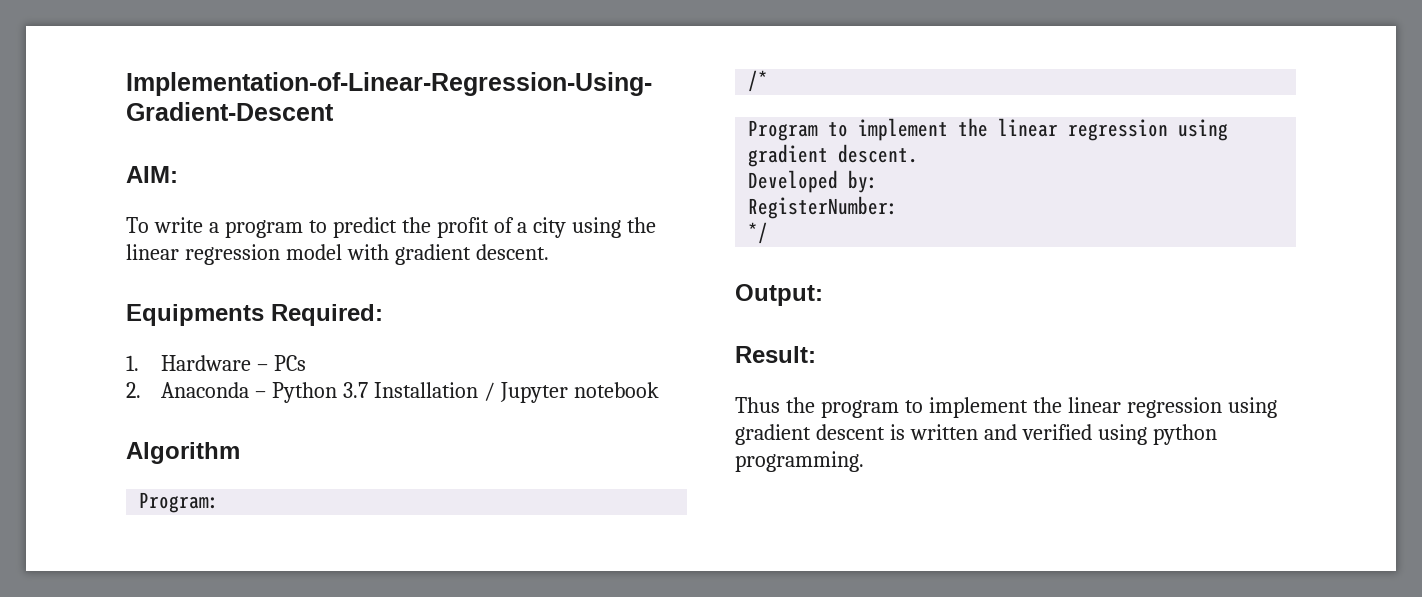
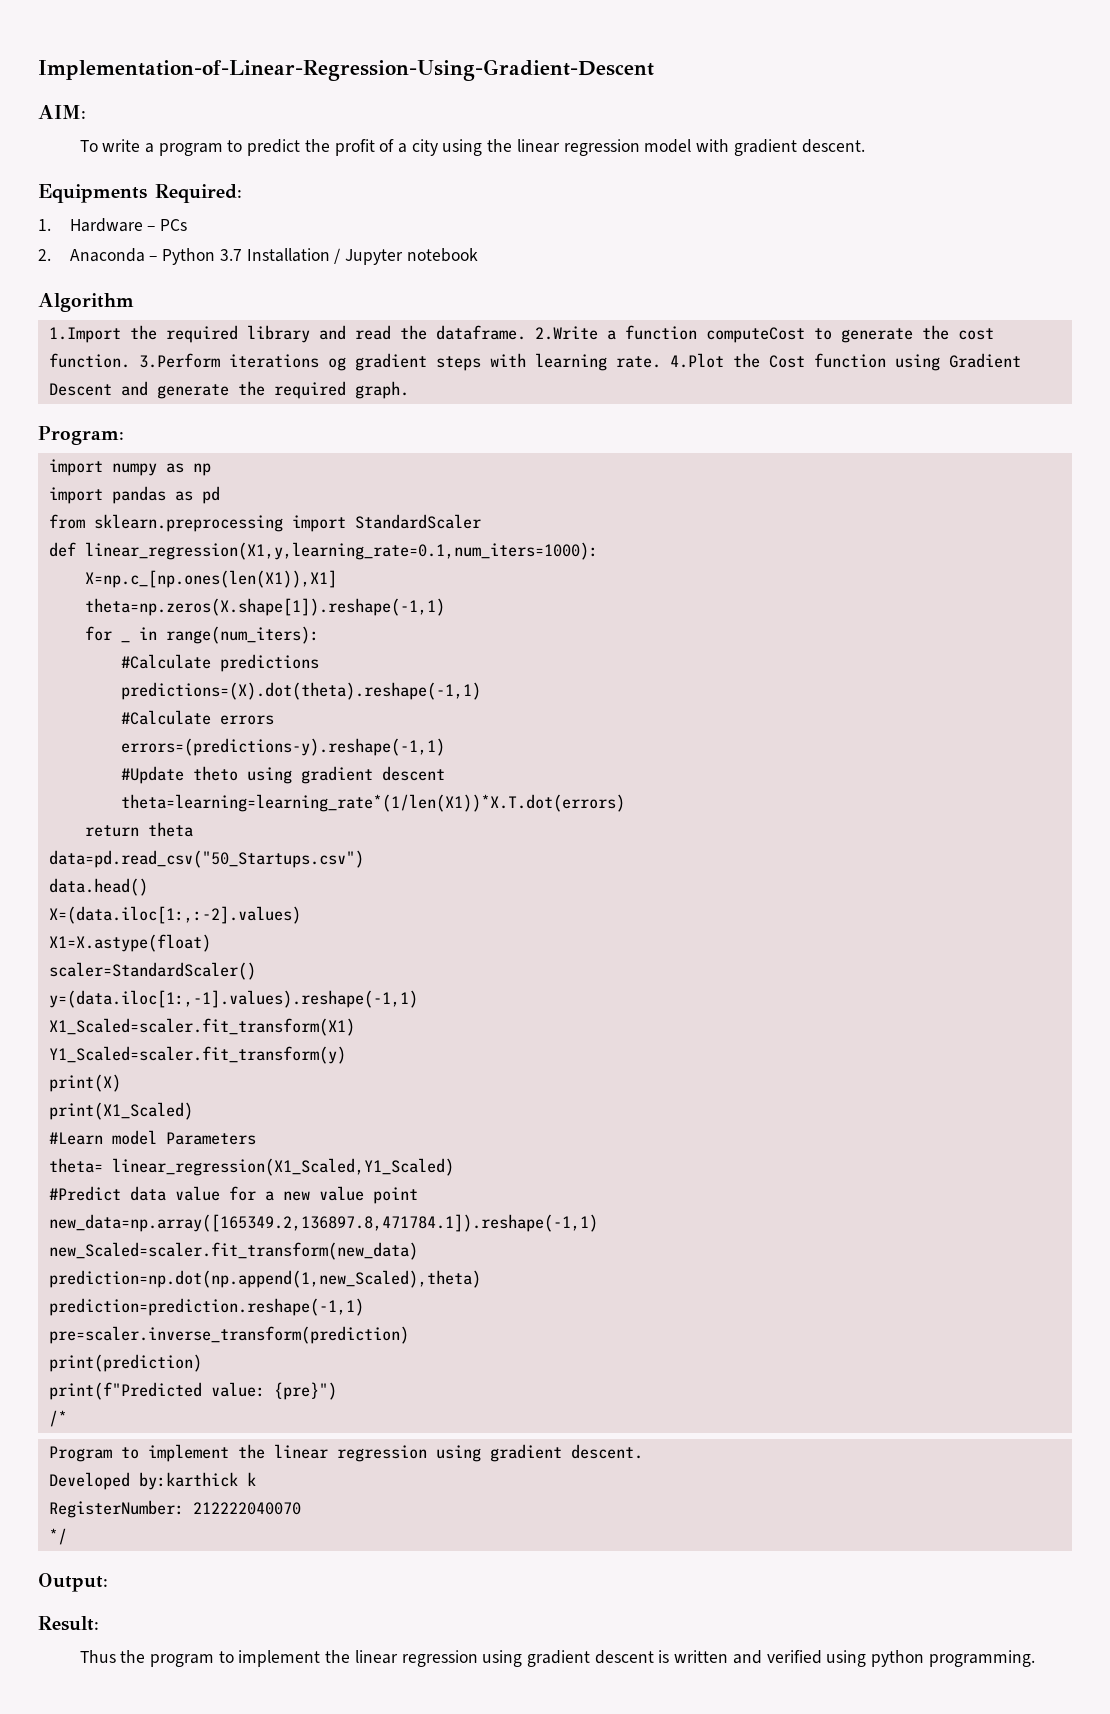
[139,492,220,513] Program: -> [48,325,994,343] [48,353,1021,371] [48,381,409,399] [38,426,124,445] [48,459,211,476] [48,486,220,504] [48,514,481,532] [48,542,598,560] [84,570,337,588] [84,598,445,616] [84,626,130,643] [138,626,319,644] [120,654,319,672] [120,682,481,700] [120,710,274,725] [120,738,445,756] [120,766,445,784] [120,794,625,812] [84,822,193,837] [48,850,364,868] [48,878,148,896] [48,906,301,924] [48,934,211,952] [48,962,256,980] [48,990,418,1008] [48,1018,355,1036] [48,1046,346,1064] [48,1074,121,1092] [48,1102,193,1120] [48,1130,256,1145] [48,1158,454,1176] [48,1186,418,1204] [48,1214,598,1232] [48,1242,418,1260] [48,1270,481,1288] [48,1298,364,1316] [48,1326,409,1344] [48,1354,202,1372] [48,1382,337,1400] 1.Import the required library and read the dataframe. 2.Write a function computeCost to generate the cost function. 3.Perform iterations og gradient steps with learning rate. 4.Plot the Cost function using Gradient Descent and generate the required graph. // Program: // import numpy as np // import pandas as pd // from sklearn.preprocessing import StandardScaler // def linear_regression(X1,y,learning_rate=0.1,num_iters=1000): // X=np.c_[np.ones(len(X1)),X1] // theta=np.zeros(X.shape[1]).reshape(-1,1) // for _ in range(num_iters): // #Calculate predictions // predictions=(X).dot(theta).reshape(-1,1) // #Calculate errors // errors=(predictions-y).reshape(-1,1) // #Update theto using gradient descent // theta=learning=learning_rate*(1/len(X1))*X.T.dot(errors) // return theta // data=pd.read_csv("50_Startups.csv") // data.head() // X=(data.iloc[1:,:-2].values) // X1=X.astype(float) // scaler=StandardScaler() // y=(data.iloc[1:,-1].values).reshape(-1,1) // X1_Scaled=scaler.fit_transform(X1) // Y1_Scaled=scaler.fit_transform(y) // print(X) // print(X1_Scaled) // #Learn model Parameters // theta= linear_regression(X1_Scaled,Y1_Scaled) // #Predict data value for a new value point // new_data=np.array([165349.2,136897.8,471784.1]).reshape(-1,1) // new_Scaled=scaler.fit_transform(new_data) // prediction=np.dot(np.append(1,new_Scaled),theta) // prediction=prediction.reshape(-1,1) // pre=scaler.inverse_transform(prediction) // print(prediction) // print(f"Predicted value: {pre}")
[848,170,879,193] by: -> [138,1472,256,1490] by:karthick k
(899, 207) none -> [192,1502,301,1515] 212222040070

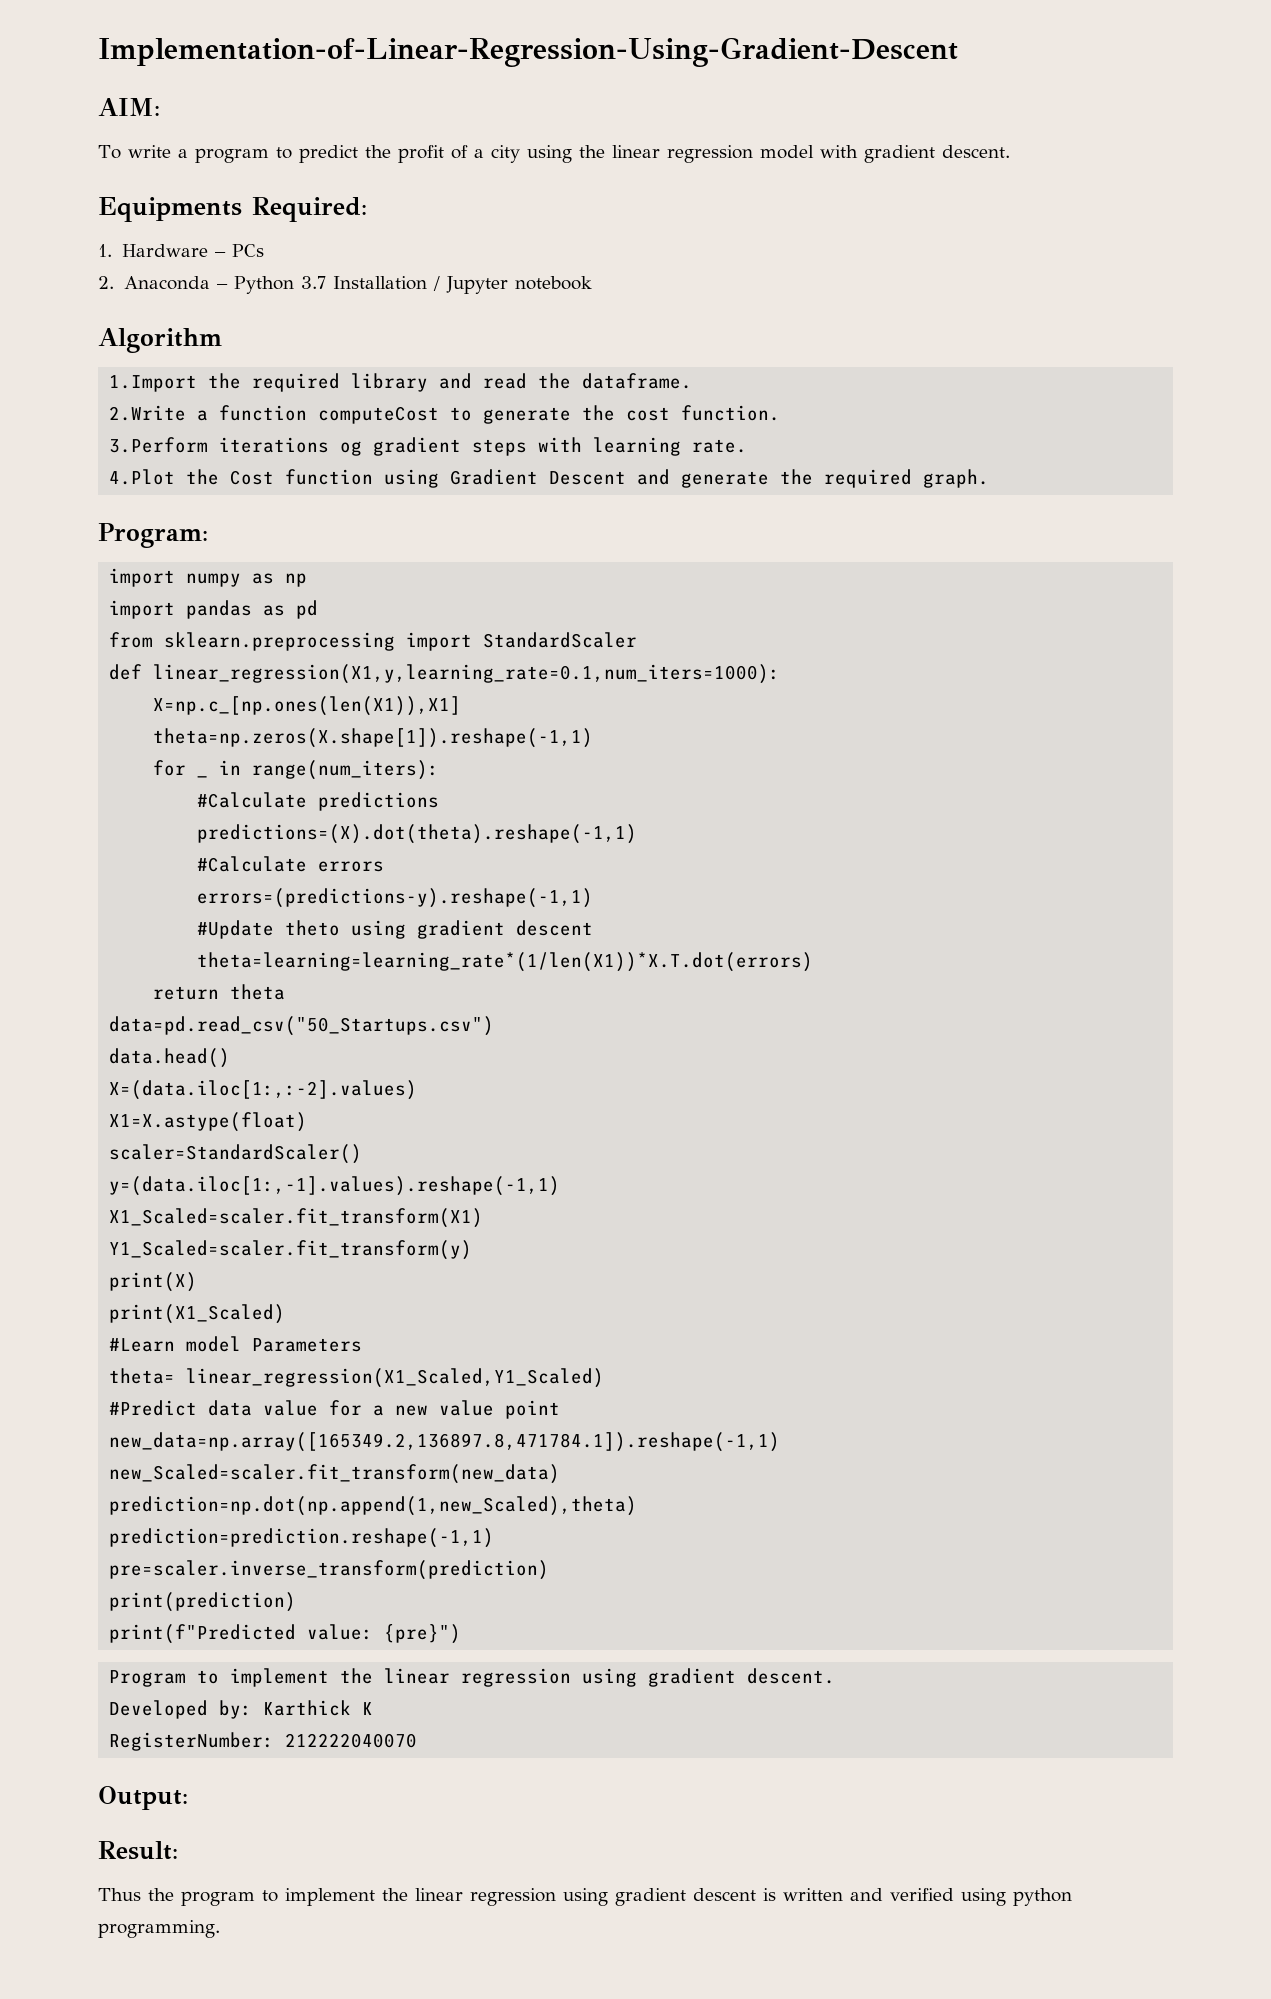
(526, 332) none -> (693, 381) //
(130, 360) none -> (781, 413) //
(661, 362) none -> (748, 446) //
[48,1410,67,1427] // /* -> (462, 1634) none
[138,1472,256,1490] by:karthick k -> [219,1700,374,1719] by: Karthick K
[48,1528,67,1545] // */ -> (418, 1740) none

